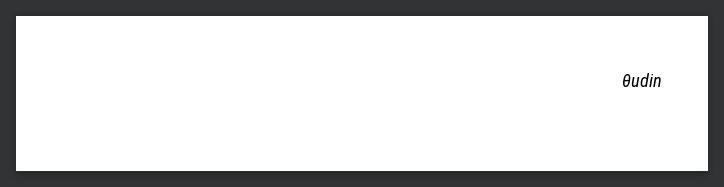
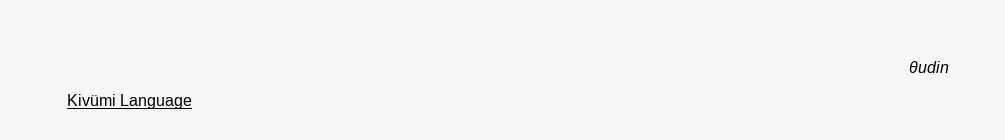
(662, 80) none -> [67,94,193,109] // Kivümi Language

